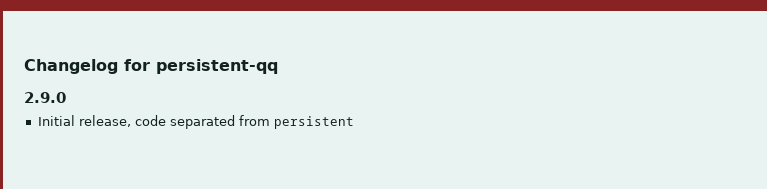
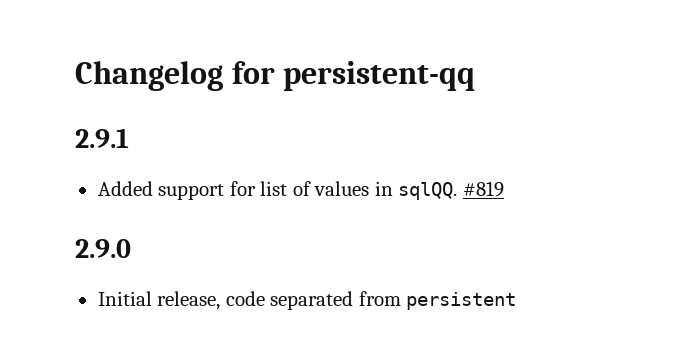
(278, 66) none -> [75,128,129,148] [97,181,504,200] // 2.9.1 // Added support for list of values in sqlQQ. #819

